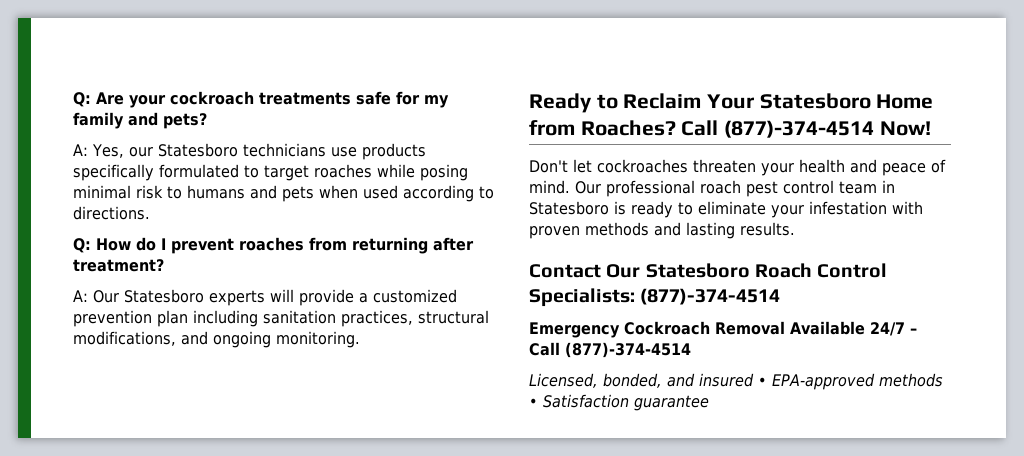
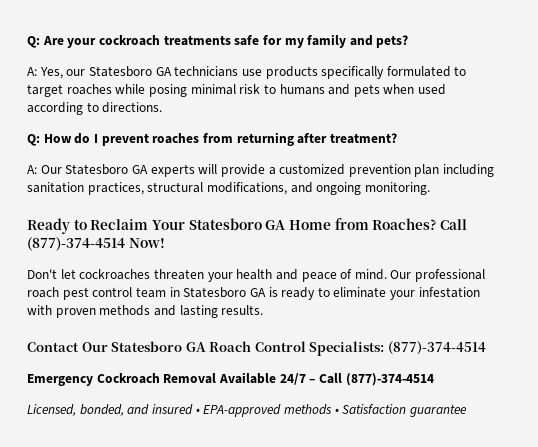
(238, 150) none -> [155,67,172,76] GA
(204, 296) none -> [131,165,148,174] GA
(871, 101) none -> [265,220,286,230] GA
(609, 208) none -> [249,288,266,297] GA
(750, 270) none -> [185,342,206,352] GA

